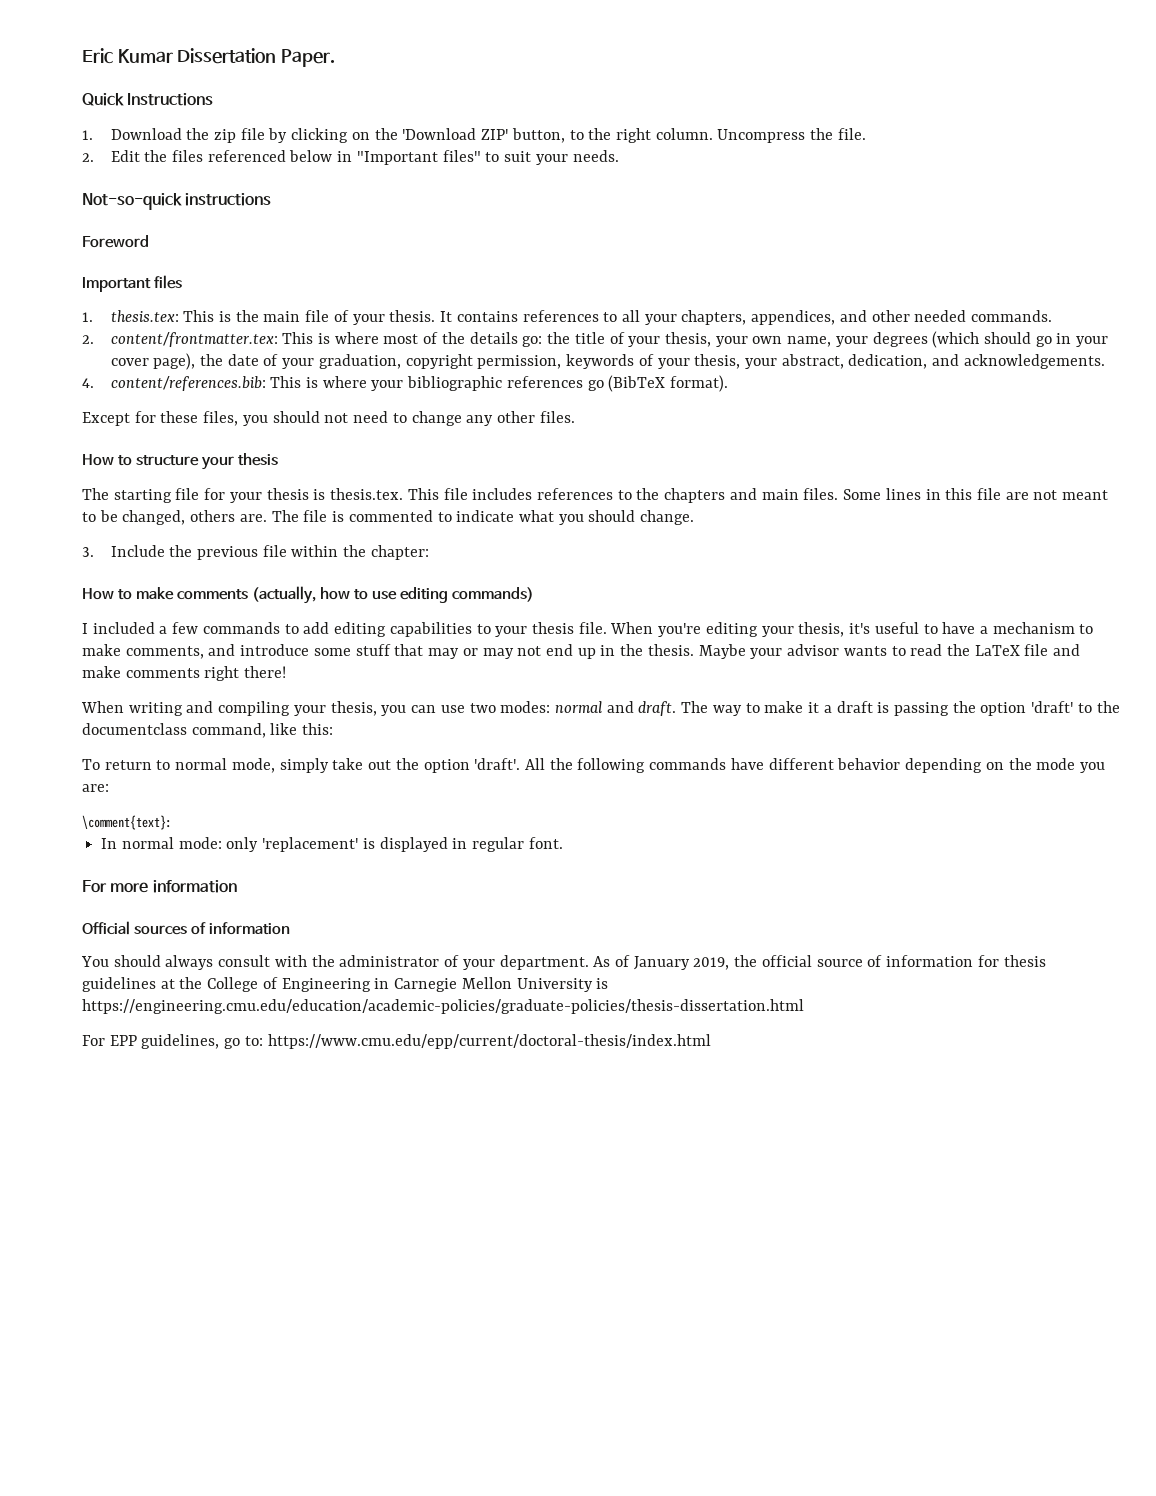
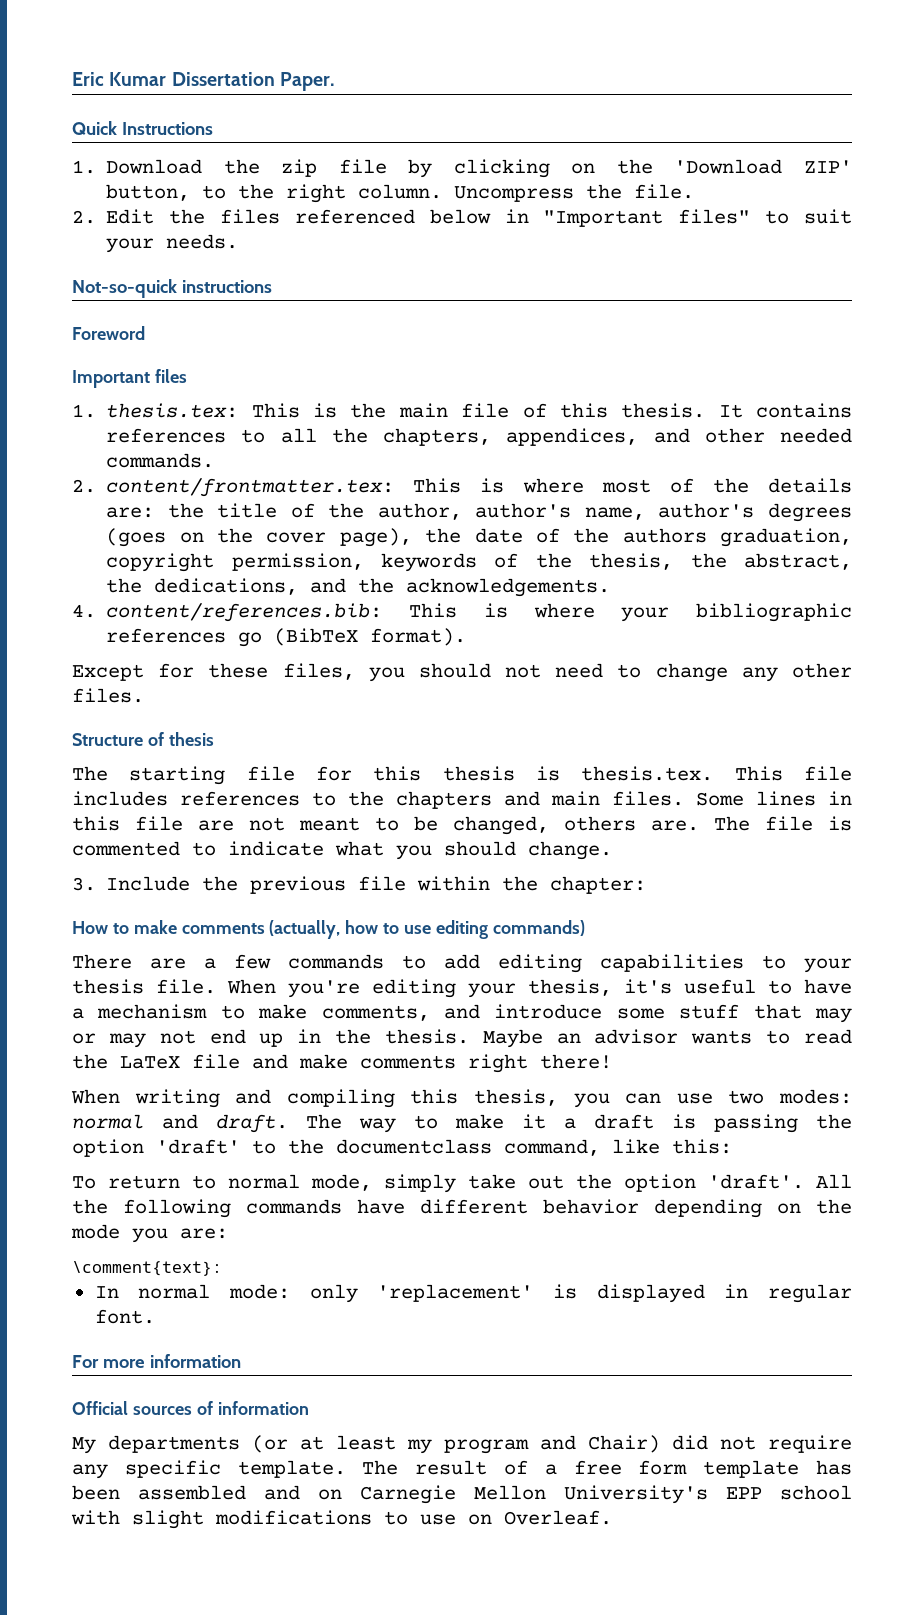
[352,314,385,325] your -> [559,403,608,418] this
[644,314,677,325] your -> [331,428,368,443] the
[522,336,543,347] go: -> [106,507,155,518] are:
[628,331,1109,348] your thesis, your own name, your degrees (which should go in your -> [328,503,853,522] [106,528,253,547] the author, author's name, author's degrees (goes on the
[282,358,315,369] your -> [573,528,707,543] the authors
[657,354,960,369] your thesis, your abstract, dedication, and -> [535,553,852,570] [106,578,395,595] the thesis, the abstract, the dedications, and the
[82,454,235,470] How to structure your -> [72,732,164,746] Structure of
[229,492,262,503] your -> [373,766,422,781] this
[82,622,155,634] I included -> [72,954,186,969] There are
[750,648,783,659] your -> [556,1033,581,1044] an
[293,705,326,716] your -> [410,1089,459,1104] this
[81,955,1046,970] [82,977,609,992] [82,999,804,1014] [82,1034,711,1049] You should always consult with the administrator of your department. As of January 2019, the official source of information for thesis guidelines at the College of Engineering in Carnegie Mellon University is https://engineering.cmu.edu/education/academic-policies/graduate-policies/thesis-dissertation.html // For EPP guidelines, go to: https://www.cmu.edu/epp/current/doctoral-thesis/index.html -> [72,1435,852,1454] [72,1460,852,1479] [72,1485,852,1504] [71,1510,612,1529] My departments (or at least my program and Chair) did not require any specific template. The result of a free form template has been assembled and on Carnegie Mellon University's EPP school with slight modifications to use on Overleaf.

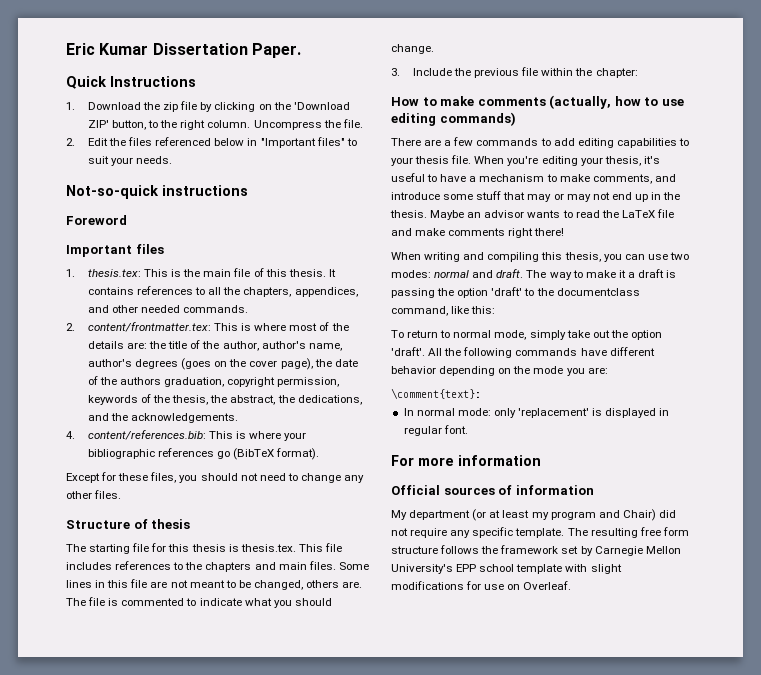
[108,1435,240,1453] departments -> [409,510,471,520] department
[415,1460,852,1478] [72,1485,342,1500] result of a free form template has been assembled and on -> [590,527,689,538] [391,545,593,556] resulting free form structure follows the framework set by
(852, 1492) none -> [516,564,563,574] template
[384,1511,408,1525] to -> [466,581,482,590] for

